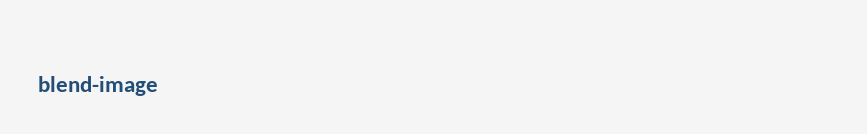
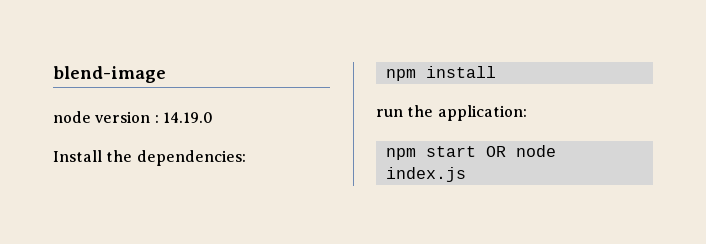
(158, 86) none -> [53,111,213,123] [53,150,246,166] [385,66,496,81] [376,105,527,121] [385,145,556,160] [385,167,466,182] // node version : 14.19.0 // Install the dependencies: // npm install // run the application: // npm start OR node index.js

